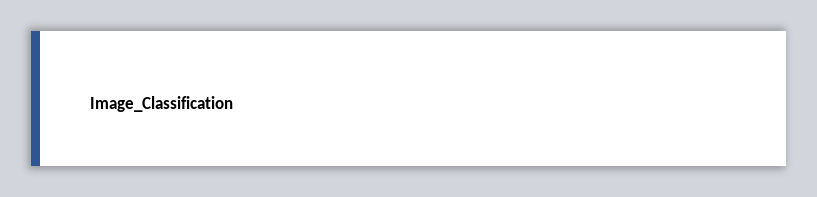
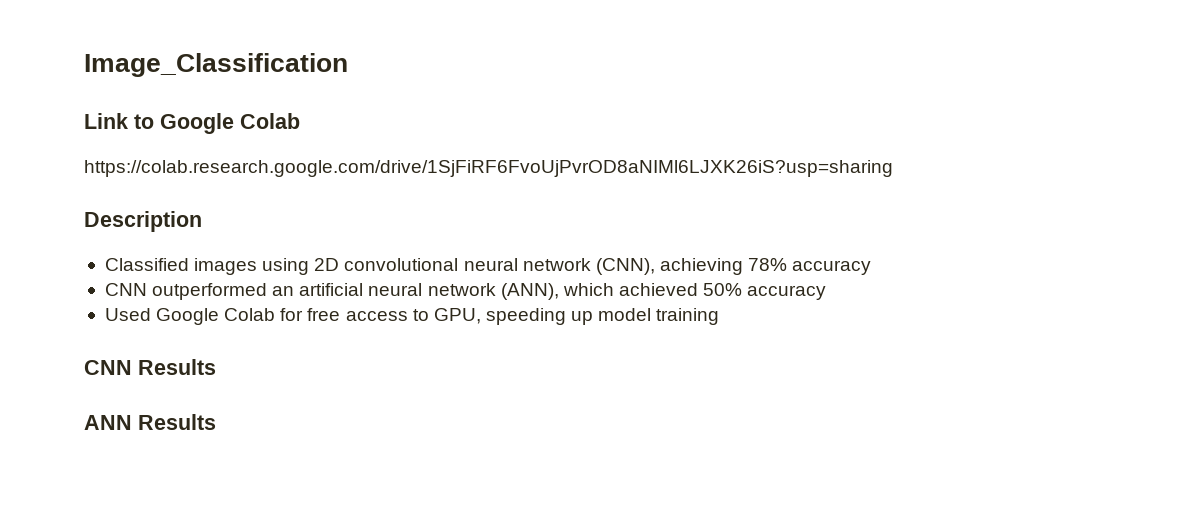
(233, 104) none -> [84,113,300,134] [84,160,893,177] [84,211,202,232] [104,258,872,275] [104,283,827,300] [104,308,720,325] [84,359,216,375] [84,414,216,430] // Link to Google Colab // https://colab.research.google.com/drive/1SjFiRF6FvoUjPvrOD8aNIMl6LJXK26iS?usp=sharing // Description // Classified images using 2D convolutional neural network (CNN), achieving 78% accuracy // CNN outperformed an artificial neural network (ANN), which achieved 50% accuracy // Used Google Colab for free access to GPU, speeding up model training // CNN Results // ANN Results

